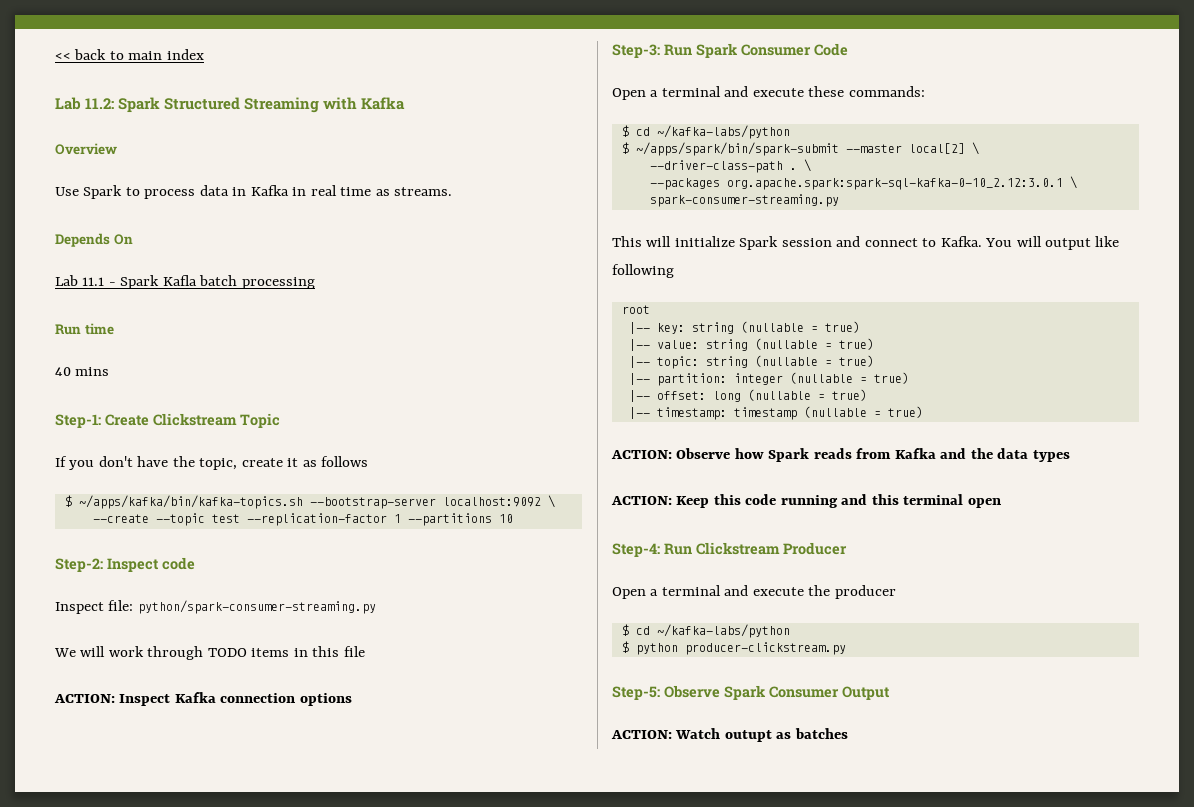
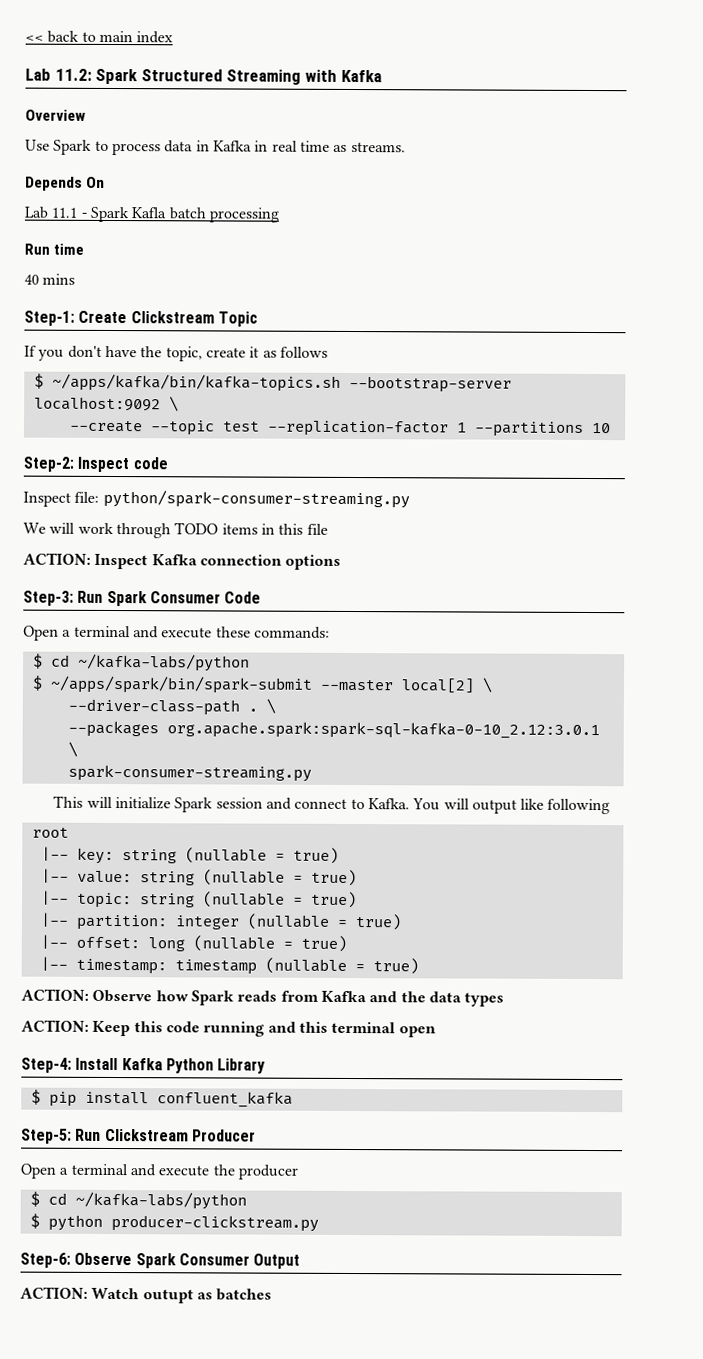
(660, 550) none -> [75,1057,267,1074] [30,1089,293,1108] [21,1128,72,1144] Install Kafka Python Library // $ pip install confluent_kafka // Step-5:
[612,686,660,700] Step-5: -> [20,1252,71,1268] Step-6:

